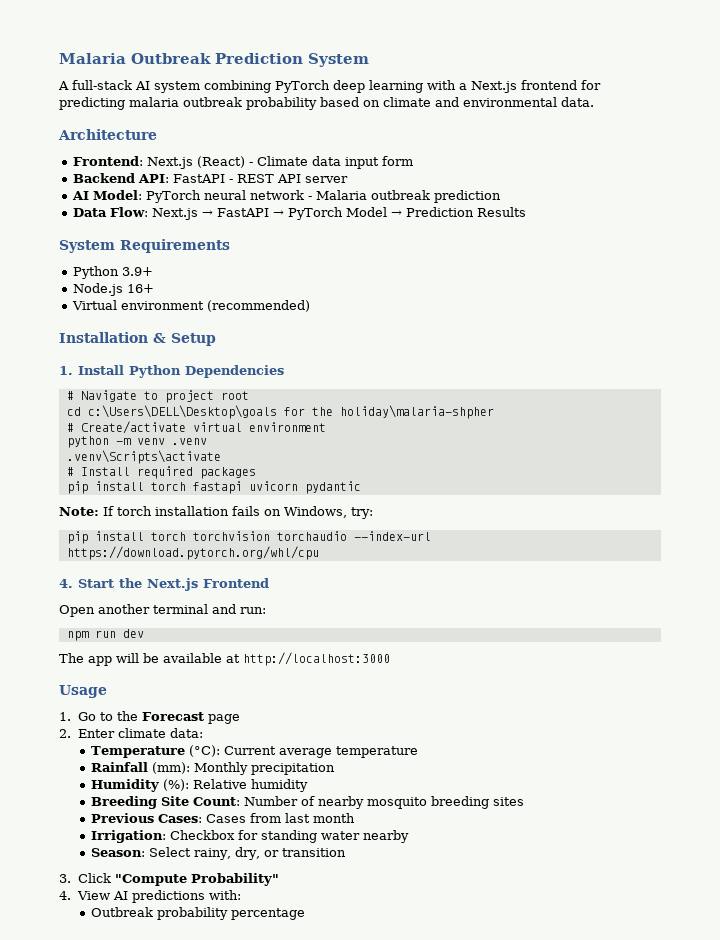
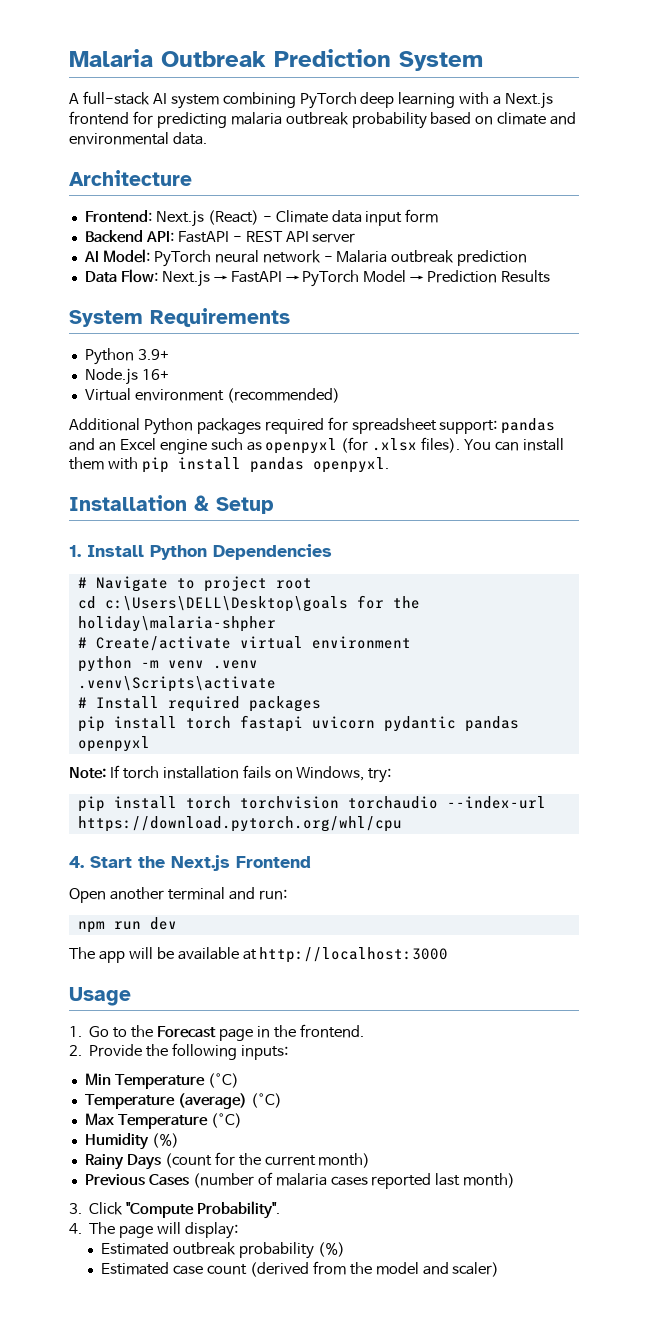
(310, 306) none -> [69,417,556,435] [69,437,564,454] [69,457,389,473] // Additional Python packages required for spreadsheet support: pandas and an Excel engine such as openpyxl (for .xlsx files). You can install them with pip install pandas openpyxl.
(361, 487) none -> [464,716,519,732] [77,736,150,752] pandas openpyxl
[59,728,203,738] [91,745,419,758] [91,762,336,775] [91,779,309,792] [91,796,525,809] [91,813,356,823] [91,830,410,843] [91,847,347,860] // 2. Enter climate data: // Temperature (°C): Current average temperature // Rainfall (mm): Monthly precipitation // Humidity (%): Relative humidity // Breeding Site Count: Number of nearby mosquito breeding sites // Previous Cases: Cases from last month // Irrigation: Checkbox for standing water nearby // Season: Select rainy, dry, or transition -> [256,1024,364,1038] [69,1043,288,1060] [84,1073,239,1089] [84,1093,282,1109] [84,1113,242,1129] [84,1133,179,1150] [84,1152,371,1170] [84,1172,516,1189] in the frontend. // 2. Provide the following inputs: // Min Temperature (°C) // Temperature (average) (°C) // Max Temperature (°C) // Humidity (%) // Rainy Days (count for the current month) // Previous Cases (number of malaria cases reported last month)
[190,873,279,886] [59,890,241,903] [91,907,306,920] Probability" // 4. View AI predictions with: // Outbreak probability percentage -> [197,1201,281,1219] [69,1222,238,1239] [101,1242,345,1259] [101,1261,500,1277] Probability". // 4. The page will display: // Estimated outbreak probability (%) // Estimated case count (derived from the model and scaler)

